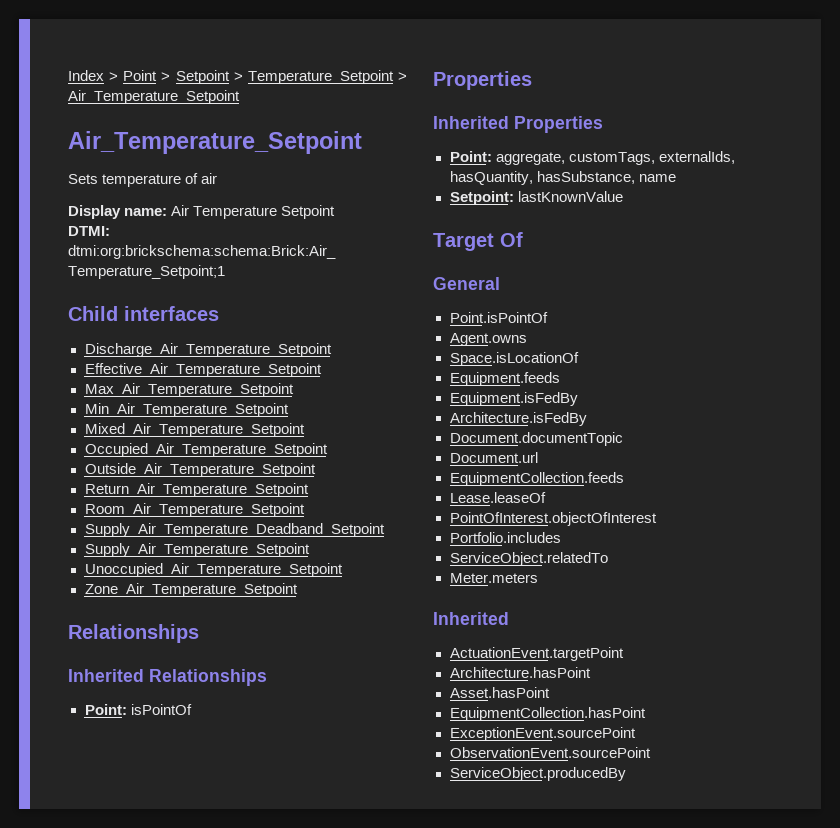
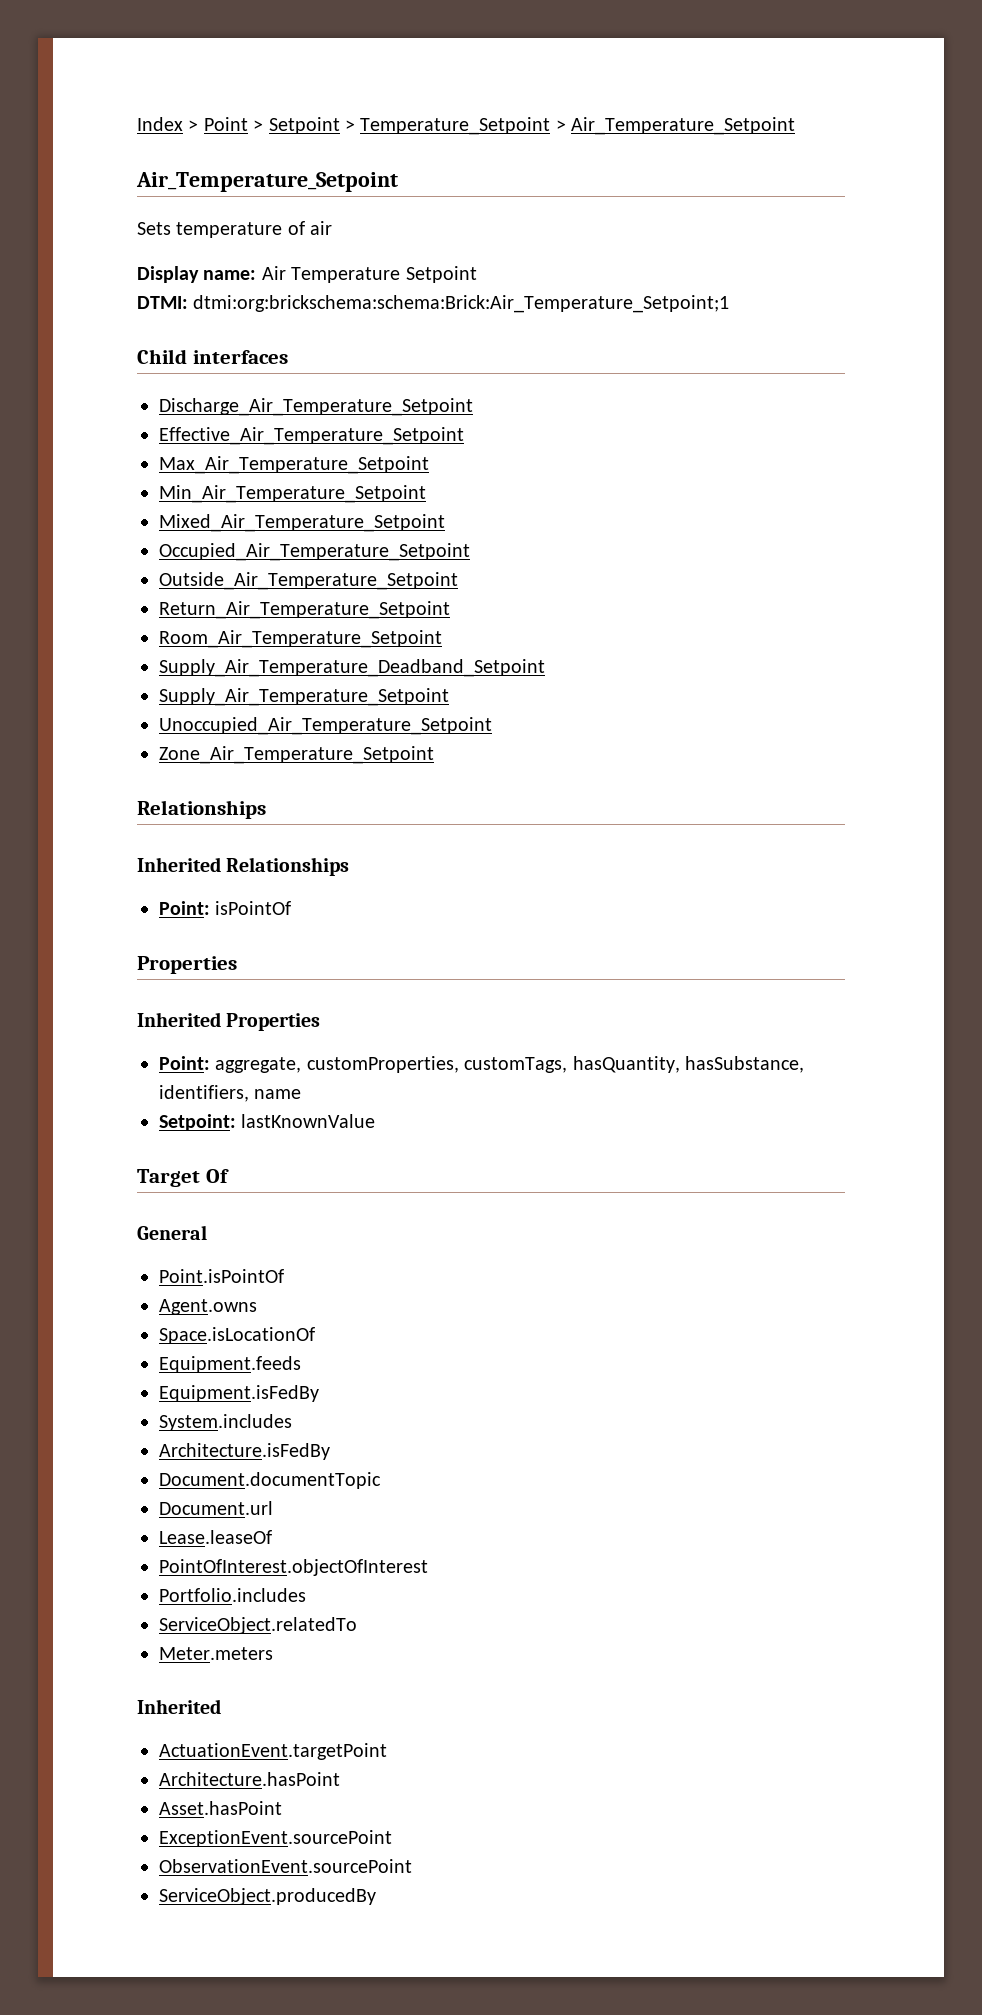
[568,151,735,165] customTags, externalIds, -> [306,1056,568,1073] customProperties, customTags,
(635, 177) none -> [159,1085,249,1102] identifiers,
(578, 399) none -> [159,1414,292,1431] // System.includes
[449,472,624,486] // EquipmentCollection.feeds -> (273, 1508) none
[449,707,646,721] // EquipmentCollection.hasPoint -> (282, 1808) none

